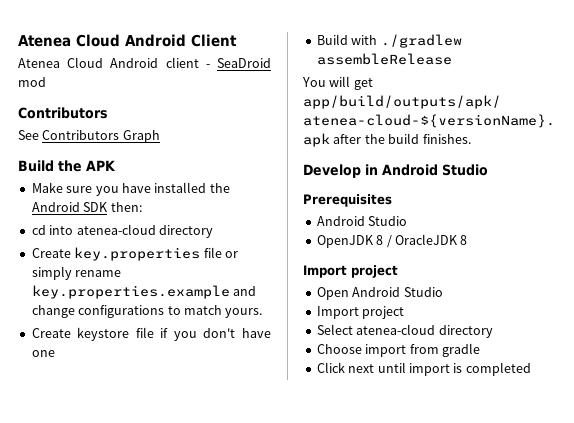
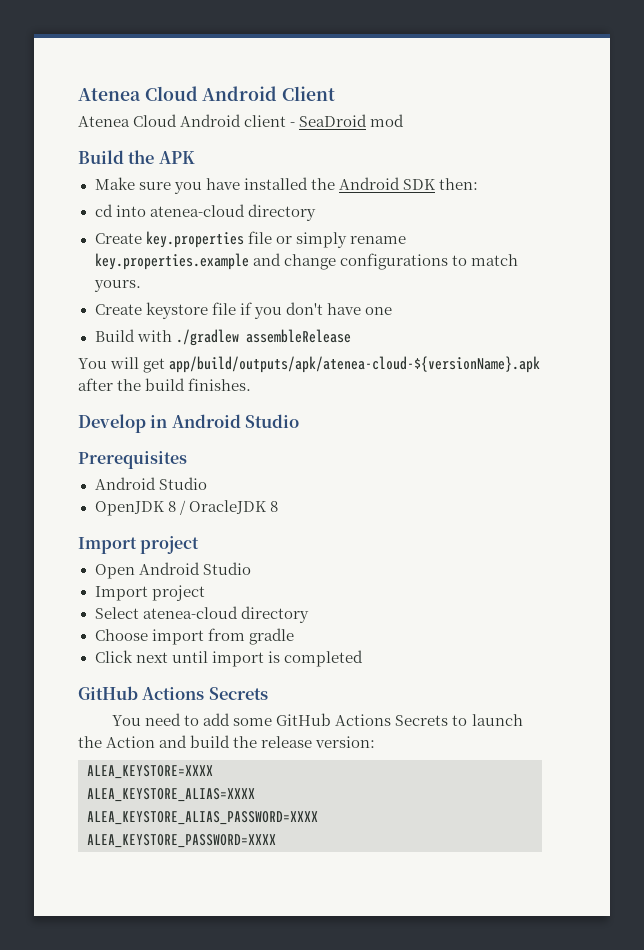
[18,107,108,119] [18,130,160,143] // Contributors // See Contributors Graph -> (405, 120) none
(531, 369) none -> [78,686,268,700] [112,713,523,726] [78,735,376,748] [87,765,213,779] [87,788,255,802] [87,811,318,825] [87,834,276,848] // GitHub Actions Secrets // You need to add some GitHub Actions Secrets to launch the Action and build the release version: // ALEA_KEYSTORE=XXXX // ALEA_KEYSTORE_ALIAS=XXXX // ALEA_KEYSTORE_ALIAS_PASSWORD=XXXX // ALEA_KEYSTORE_PASSWORD=XXXX

